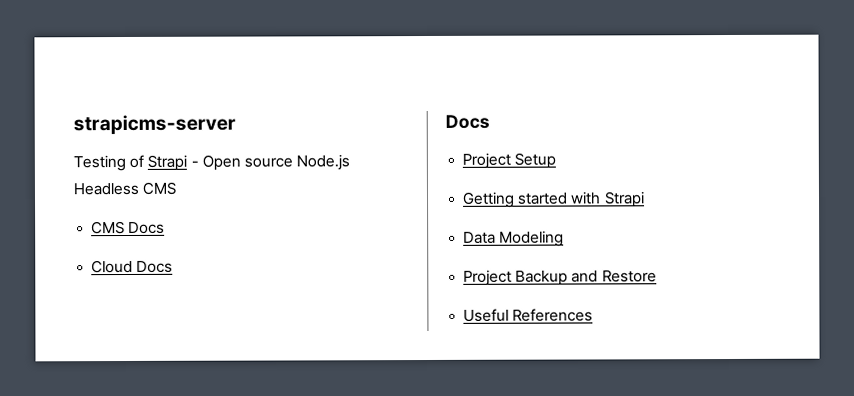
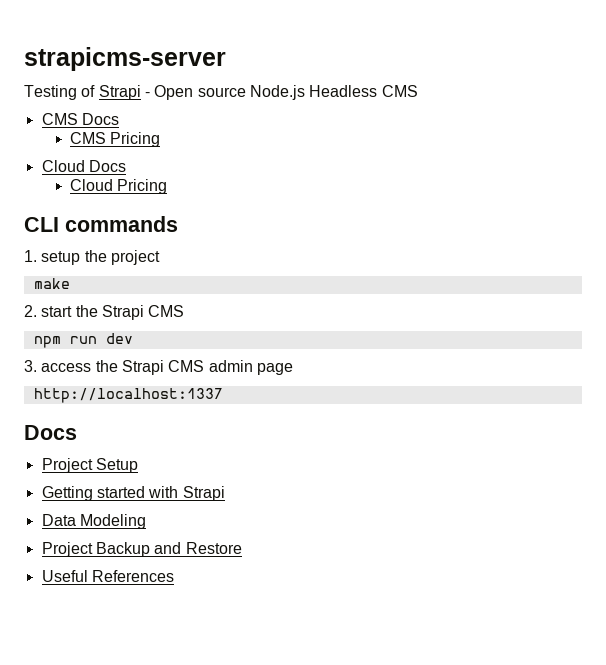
(166, 227) none -> [69,132,161,147] // CMS Pricing
(174, 266) none -> [69,179,168,194] [24,216,178,232] [24,250,160,265] [33,278,70,289] [24,305,185,320] [33,333,133,348] [24,360,293,375] [33,388,223,403] // Cloud Pricing // CLI commands // 1. setup the project // make // 2. start the Strapi CMS // npm run dev // 3. access the Strapi CMS admin page // http://localhost:1337

